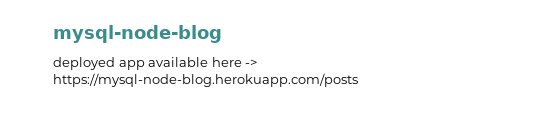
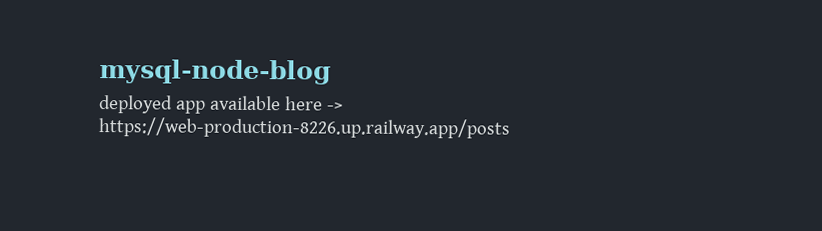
[53,73,358,87] https://mysql-node-blog.herokuapp.com/posts -> [98,117,510,139] https://web-production-8226.up.railway.app/posts

